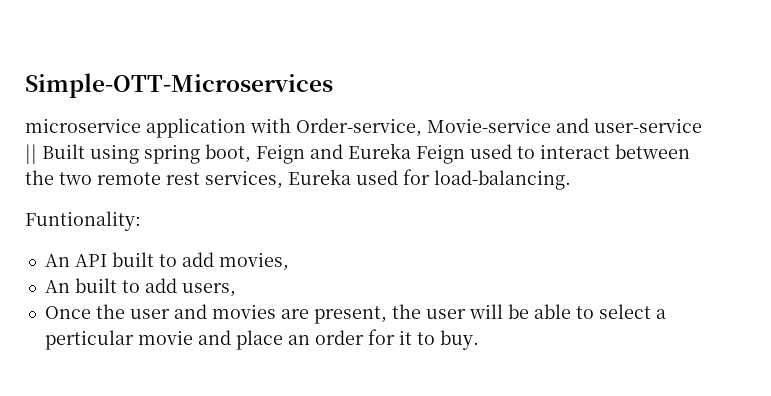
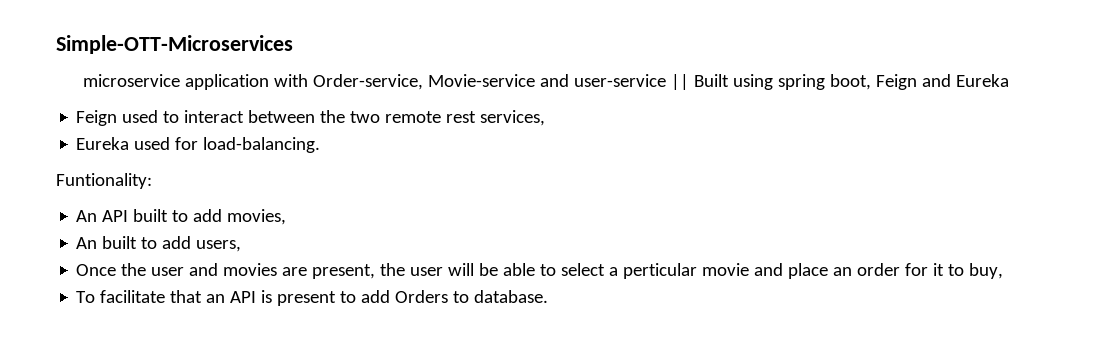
(411, 151) none -> (1009, 80) //
(283, 179) none -> (546, 118) //
[439,330,479,350] buy. -> [969,263,1004,279] [76,290,549,306] buy, // To facilitate that an API is present to add Orders to database.

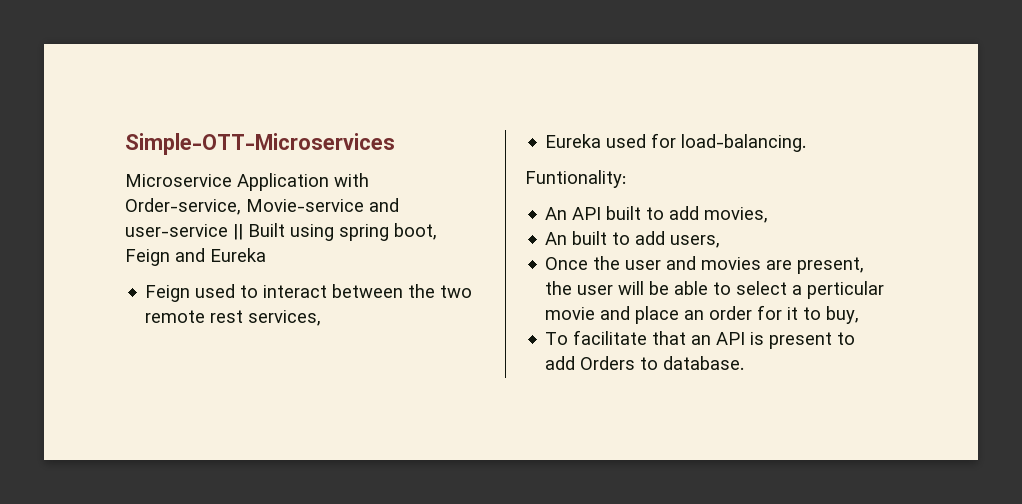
[82,74,269,90] microservice application -> [125,173,329,191] Microservice Application

